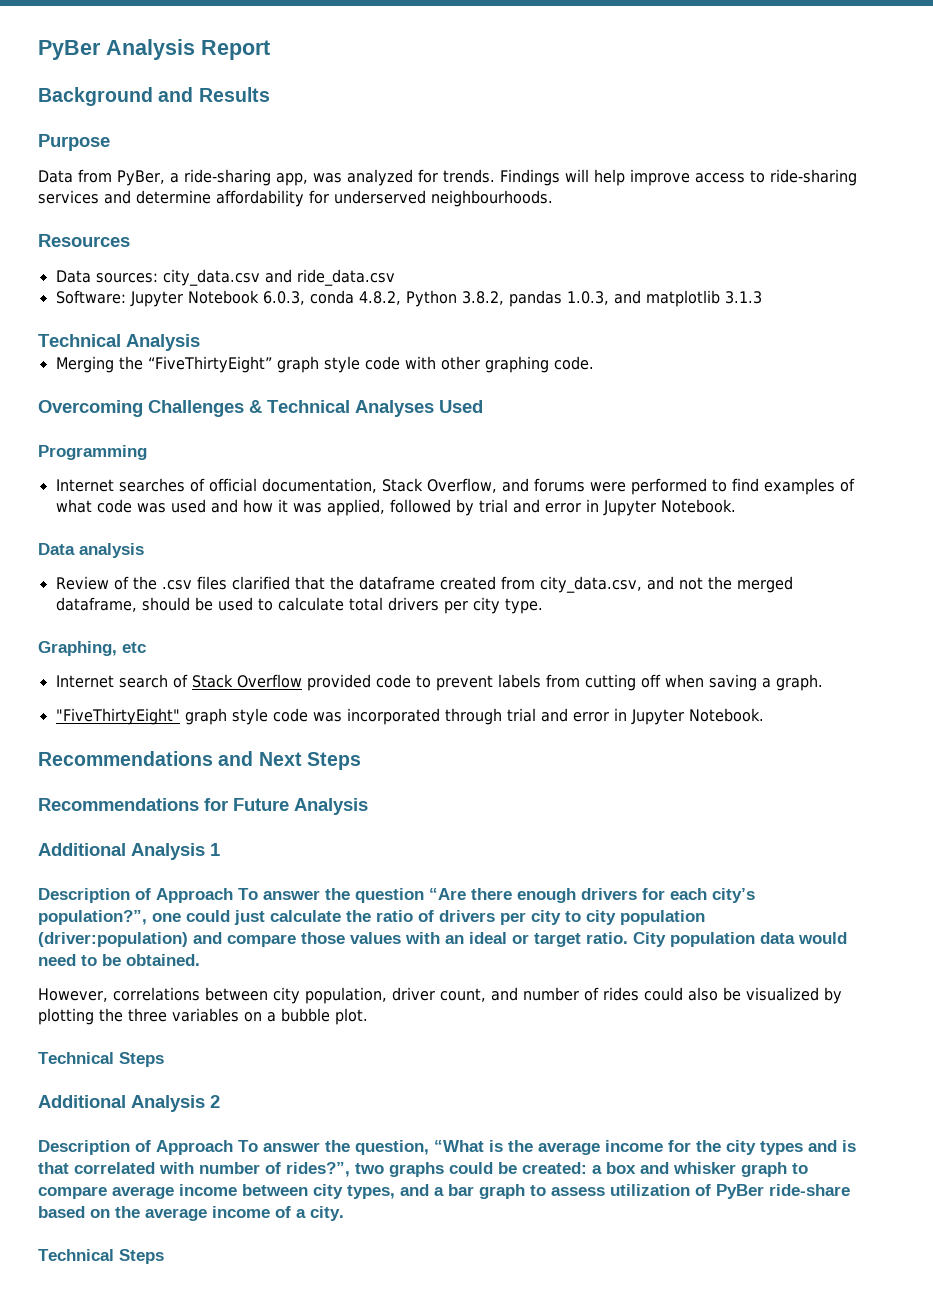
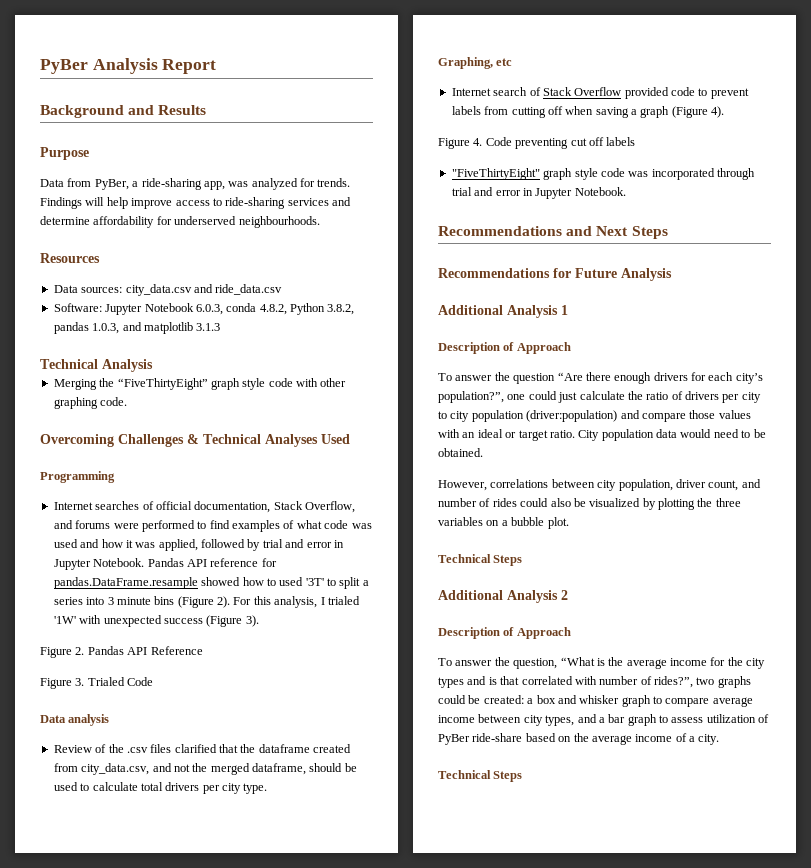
(736, 506) none -> [147,558,277,567] [53,577,369,589] [53,596,360,608] [53,615,259,627] [40,646,203,658] [40,677,154,689] Pandas API reference for pandas.DataFrame.resample showed how to used '3T' to split a series into 3 minute bins (Figure 2). For this analysis, I trialed '1W' with unexpected success (Figure 3). // Figure 2. Pandas API Reference // Figure 3. Trialed Code
[775,674,823,691] graph. -> [640,106,725,118] [438,137,636,149] graph (Figure 4). // Figure 4. Code preventing cut off labels
(233, 895) none -> (571, 348) //
(233, 1147) none -> (571, 633) //

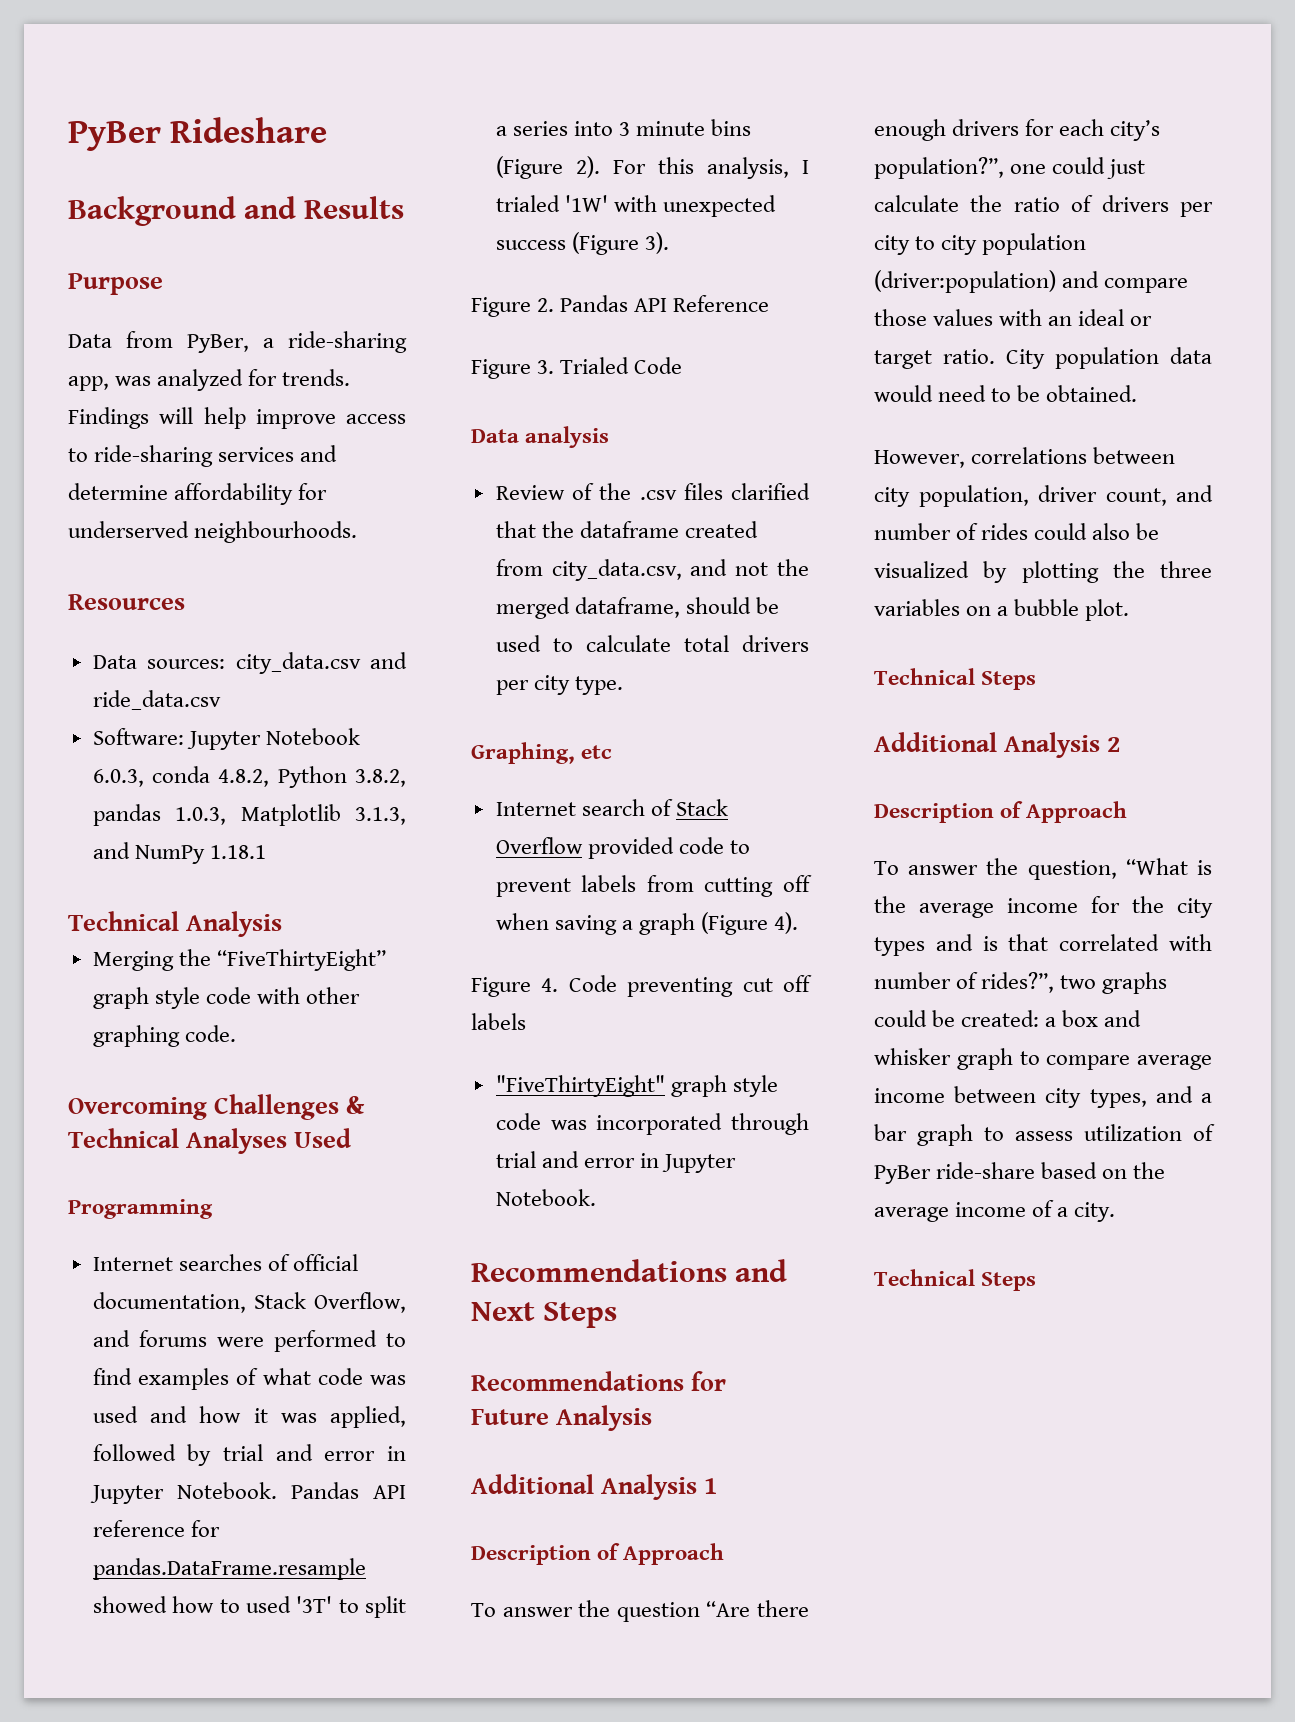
[40,58,217,74] PyBer Analysis Report -> [68,117,328,151] PyBer Rideshare
[122,322,221,334] and matplotlib 3.1.3 -> [240,804,406,826] [92,842,266,864] Matplotlib 3.1.3, and NumPy 1.18.1

